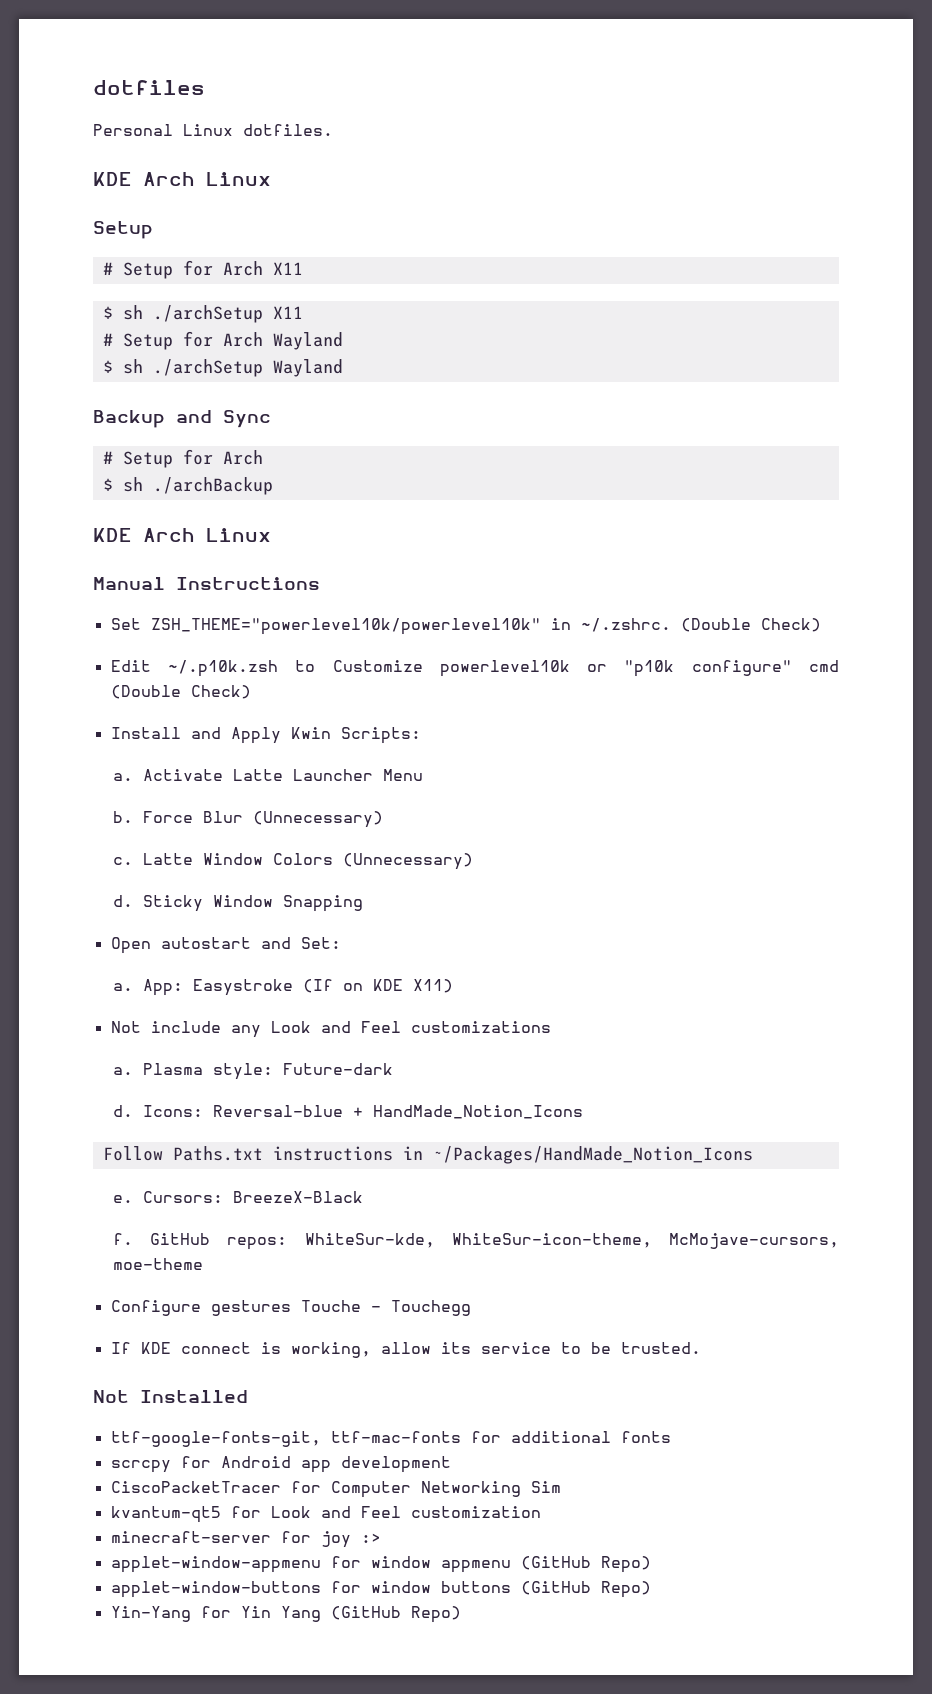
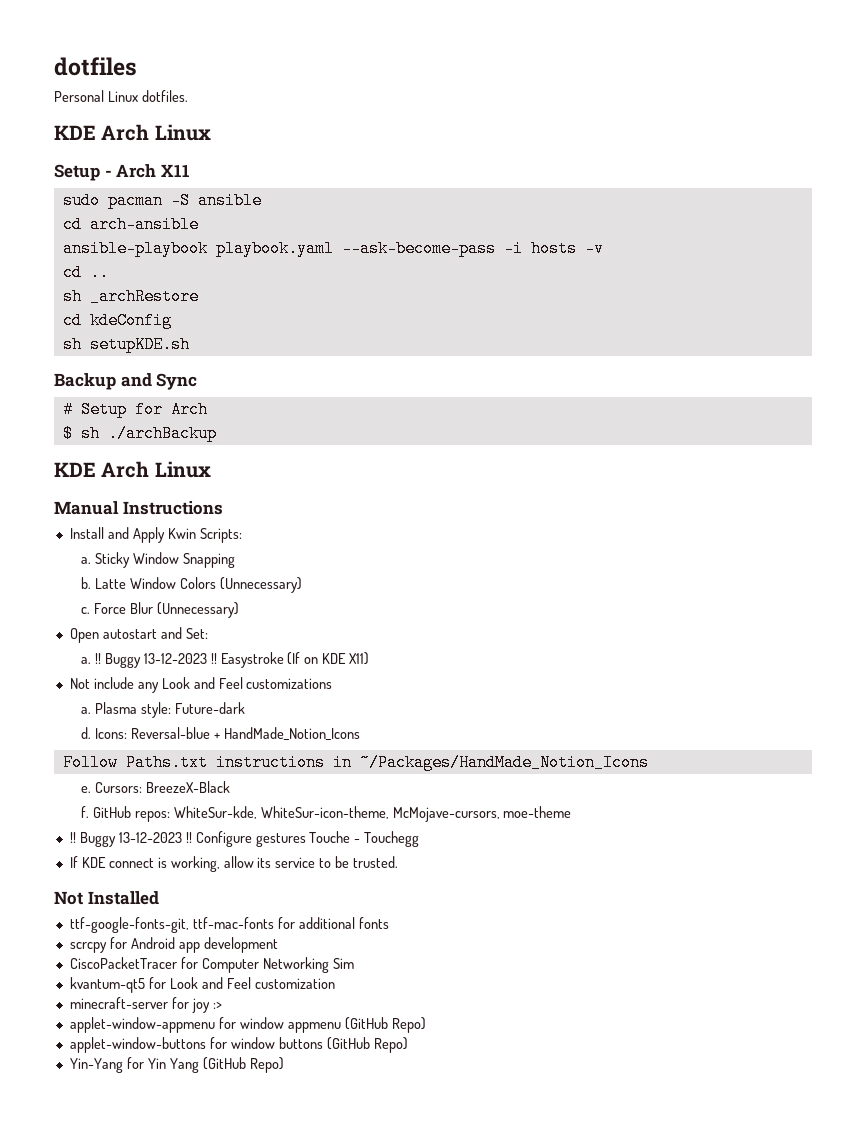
[102,260,213,279] // # Setup for -> [104,170,112,177] -
[102,305,303,323] [102,331,343,350] [102,359,343,377] $ sh ./archSetup X11 // # Setup for Arch Wayland // $ sh ./archSetup Wayland -> [62,192,262,209] [62,216,199,233] [62,240,604,257] [62,264,109,281] [62,288,199,305] [62,312,172,329] [62,336,190,353] sudo pacman -S ansible // cd arch-ansible // ansible-playbook playbook.yaml --ask-become-pass -i hosts -v // cd .. // sh _archRestore // cd kdeConfig // sh setupKDE.sh
[110,618,821,635] [110,660,839,677] [110,685,251,699] // Set ZSH_THEME="powerlevel10k/powerlevel10k" in ~/.zshrc. (Double Check) // Edit ~/.p10k.zsh to Customize powerlevel10k or "p10k configure" cmd (Double Check) -> (223, 508) none
[143,769,424,781] [113,811,384,828] [113,857,134,865] Activate Latte Launcher Menu // b. Force Blur (Unnecessary) // c. -> [94,552,235,568] [80,577,91,589] Sticky Window Snapping // b.
[113,895,364,912] d. Sticky Window Snapping -> [80,602,239,618] c. Force Blur (Unnecessary)
[143,979,184,996] App: -> [94,653,217,668] !! Buggy 13-12-2023 !!
(204, 1264) none -> [69,832,192,847] !! Buggy 13-12-2023 !!

